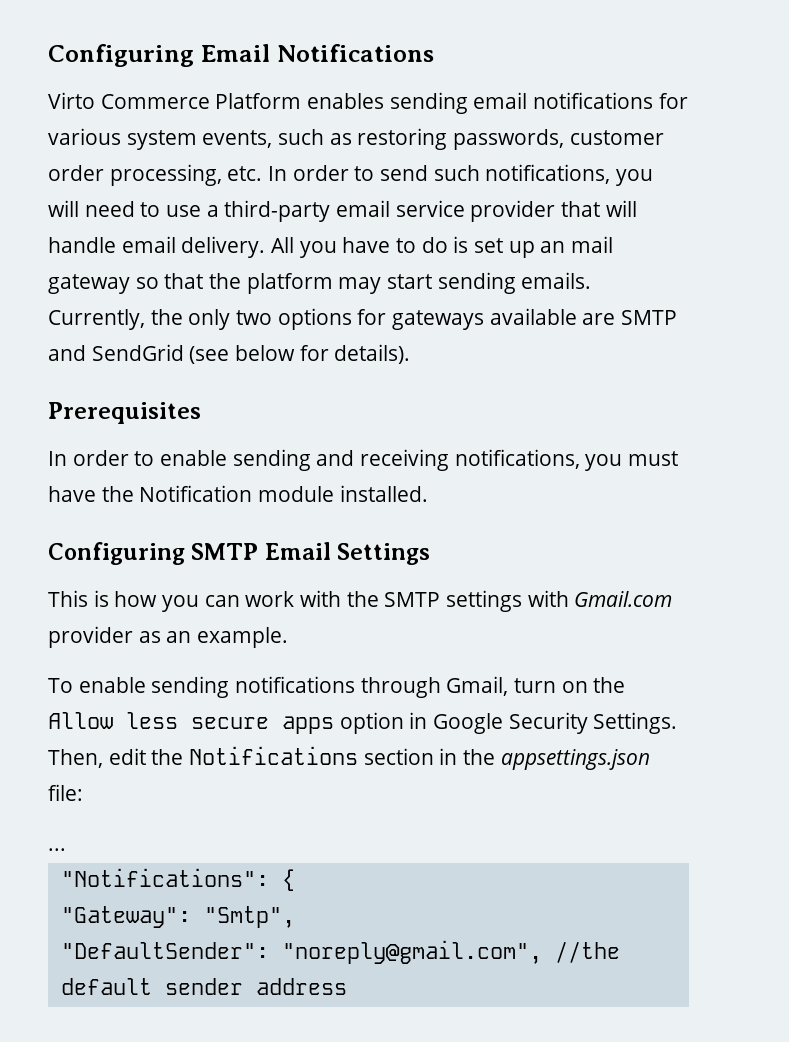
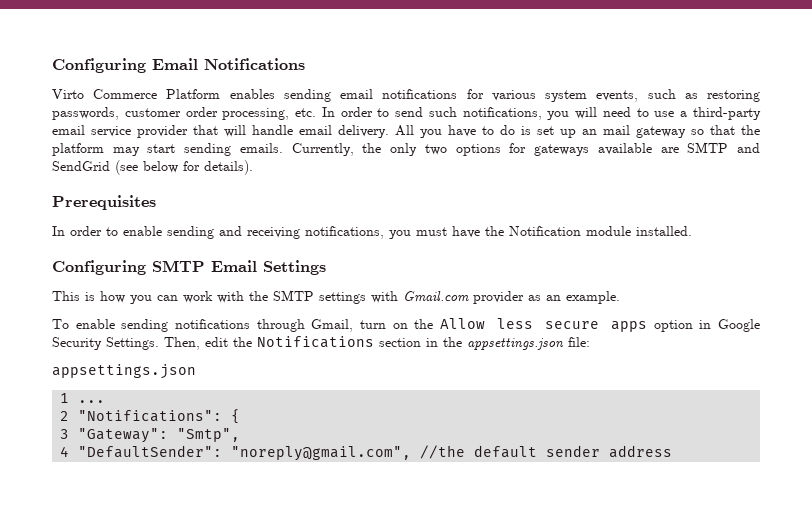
(83, 792) none -> [52,364,196,379] [60,393,70,403] appsettings.json // 1
(66, 849) none -> [60,411,70,421] 2
(295, 880) none -> [60,429,70,439] 3
(295, 917) none -> [60,446,70,457] 4

